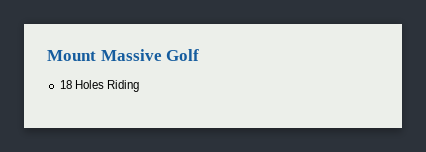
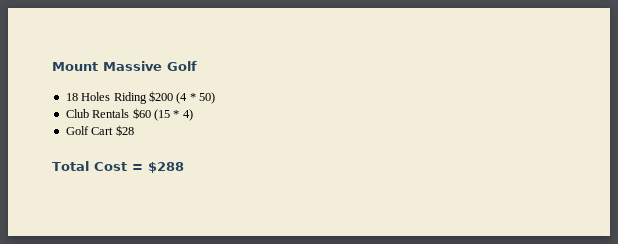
(139, 86) none -> [148,91,215,104] [65,108,193,121] [65,125,134,136] [52,161,184,173] $200 (4 * 50) // Club Rentals $60 (15 * 4) // Golf Cart $28 // Total Cost = $288

